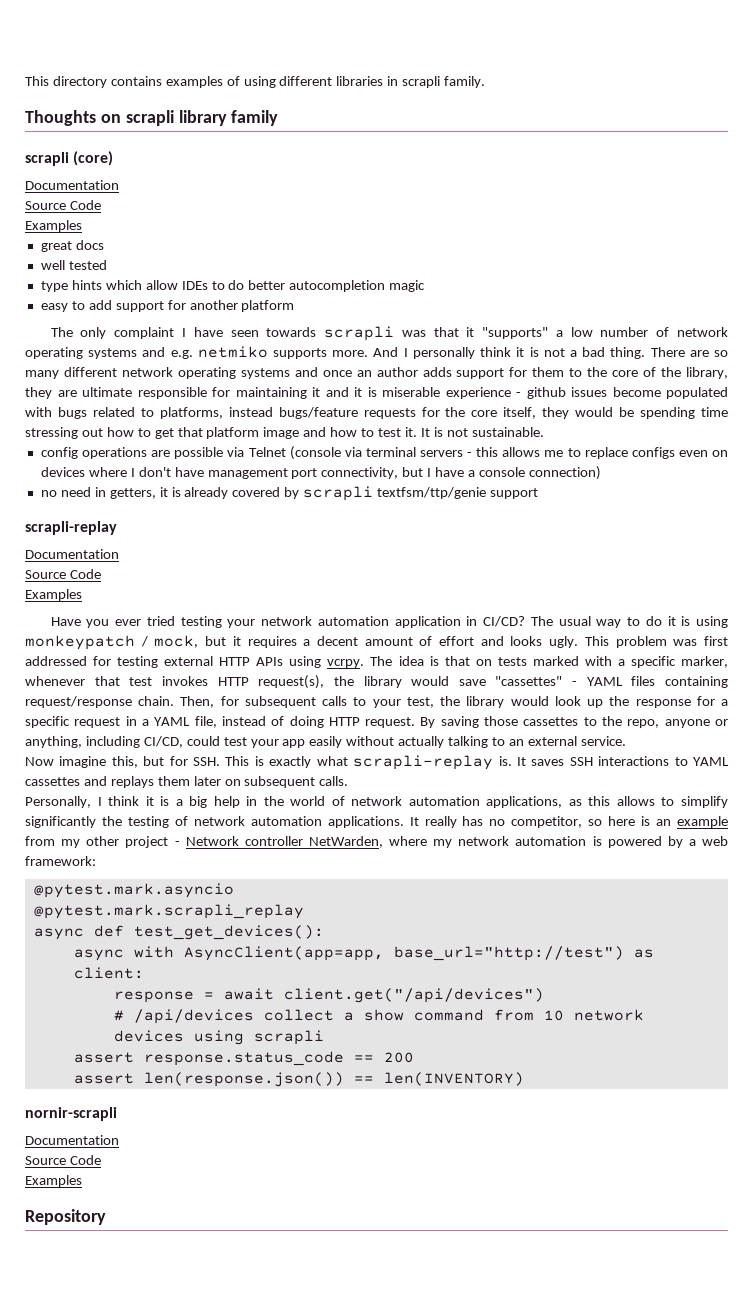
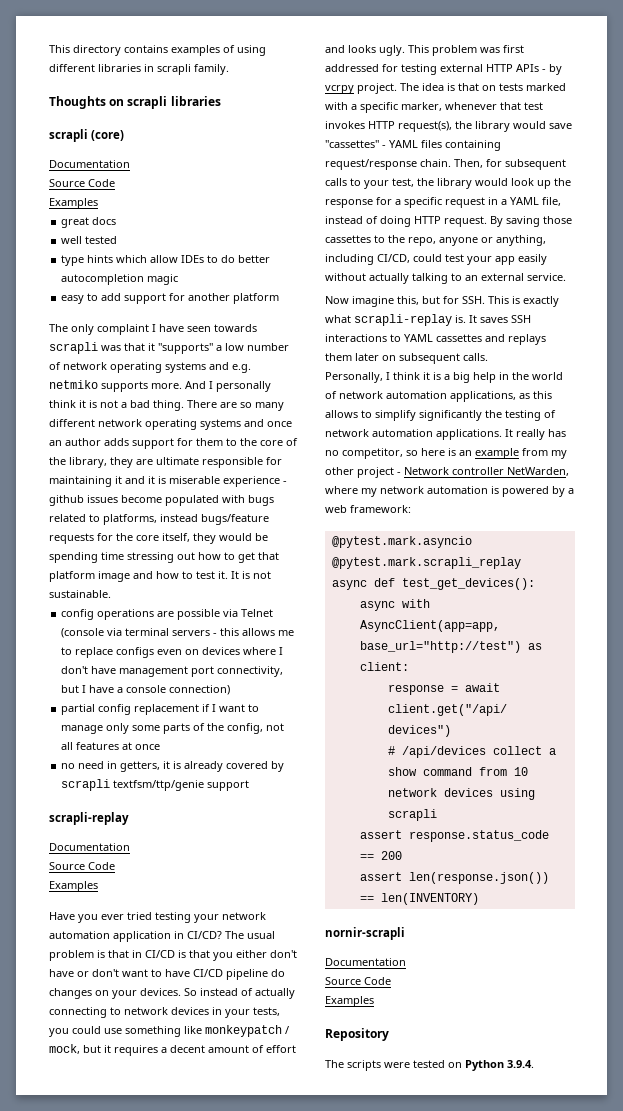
[178,110,279,126] library family -> [170,96,221,106] libraries
(601, 473) none -> [61,704,260,715] [61,723,285,734] [61,742,161,750] // partial config replacement if I want to manage only some parts of the config, not all features at once
[596,616,729,628] way to do it is using -> [49,950,297,961] [49,969,285,980] [49,988,295,999] [49,1007,280,1018] [49,1026,202,1037] problem is that in CI/CD is that you either don't have or don't want to have CI/CD pipeline do changes on your devices. So instead of actually connecting to network devices in your tests, you could use something like
[289,656,365,668] using vcrpy. -> [542,64,562,75] [325,83,397,94] - by vcrpy project.
(106, 1217) none -> [325,1060,534,1071] // The scripts were tested on Python 3.9.4.

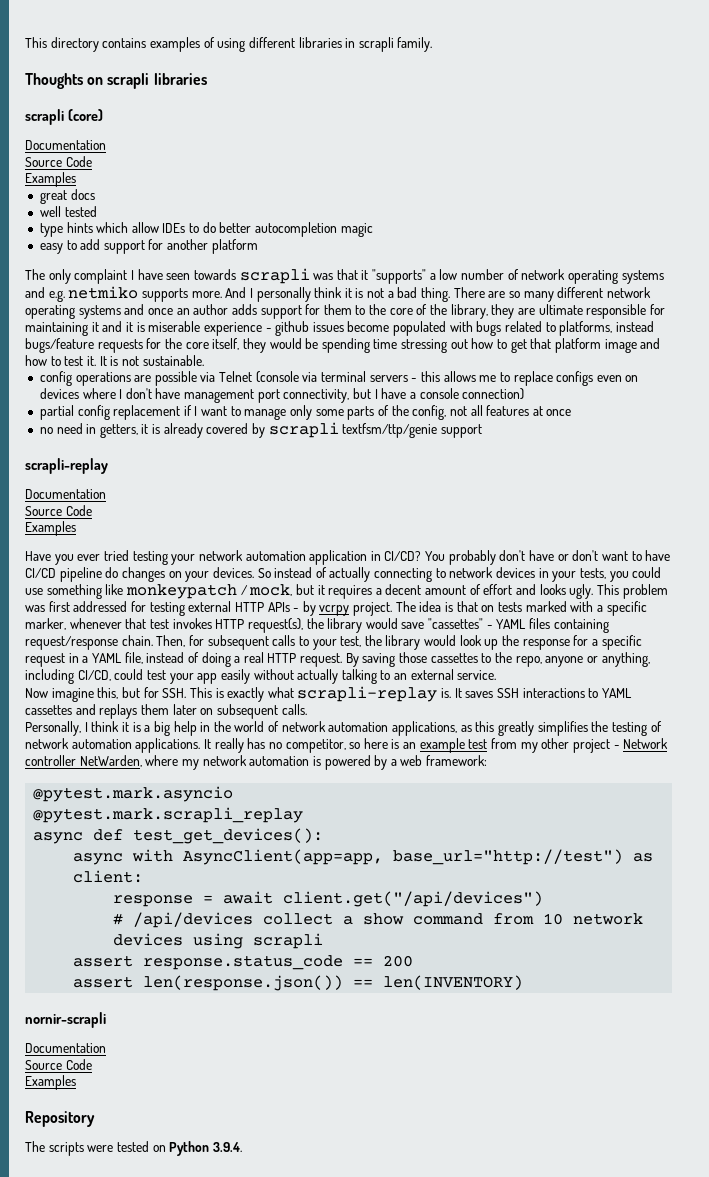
[225,931,275,939] [49,950,267,961] The usual problem is that in CI/CD is that you either -> [425,550,496,565] You probably
(411, 221) none -> [234,652,264,663] a real
[325,410,482,421] allows to simplify significantly -> [497,721,588,736] greatly simplifies
(519, 453) none -> [468,739,488,749] test

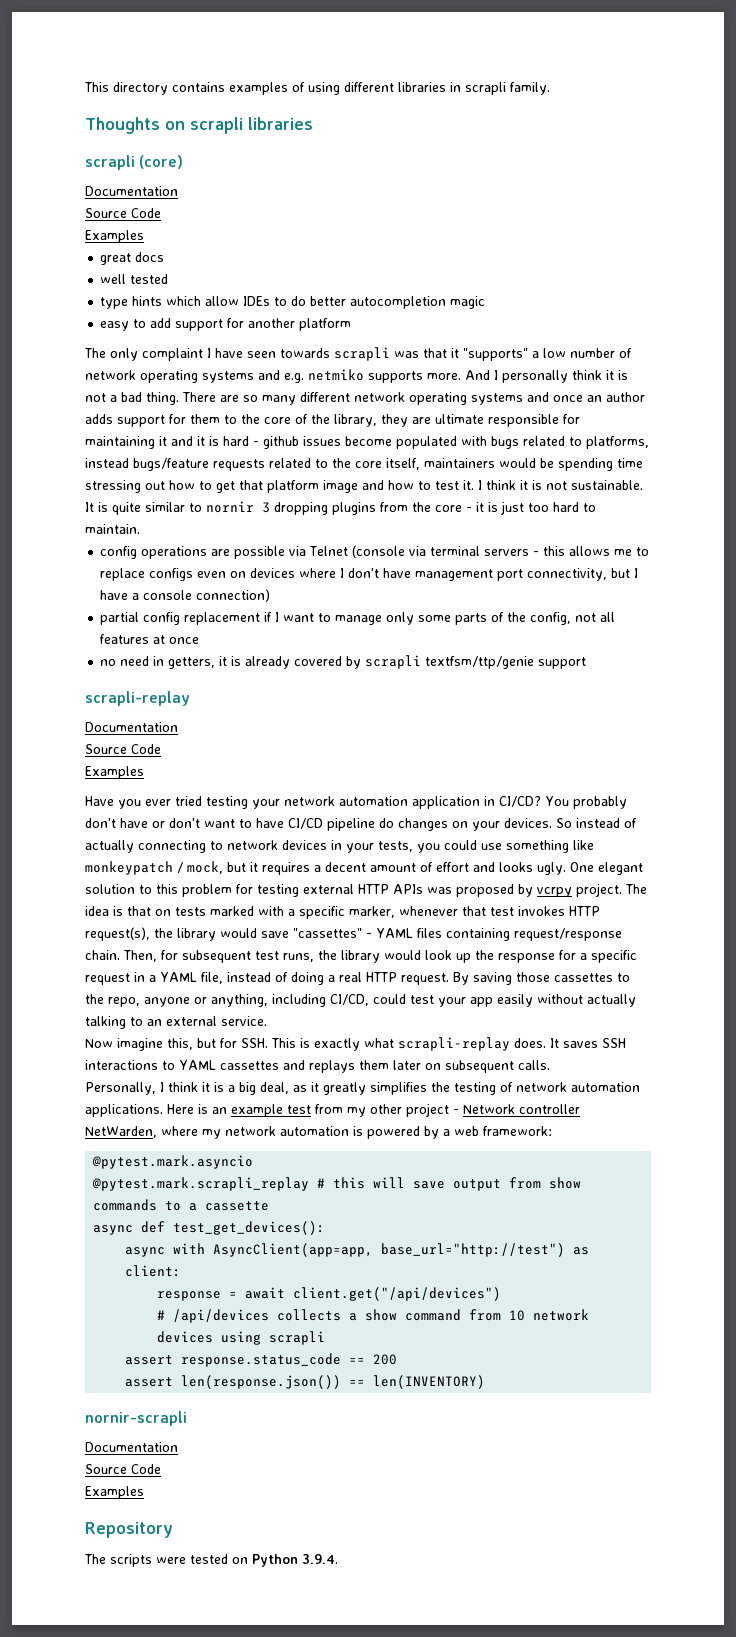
[148,321,262,336] miserable experience -> [223,436,249,446] hard
[146,338,162,349] for -> [269,458,328,468] related to
[242,338,266,353] they -> [424,458,495,468] maintainers
[99,356,107,366] It -> [478,480,528,490] I think it
(204, 360) none -> [85,501,596,515] [85,524,140,534] It is quite similar to nornir 3 dropping plugins from the core - it is just too hard to maintain.
[596,584,668,599] [25,601,128,612] This problem was first addressed -> [570,862,643,875] [85,884,232,897] One elegant solution to this problem
[293,608,300,612] - -> [427,884,514,897] was proposed
[272,635,362,650] calls to your test, -> [255,951,314,962] test runs,
[441,688,452,698] is. -> [514,1038,546,1048] does.
[173,721,495,736] help in the world of network automation applications, as this -> [260,1082,319,1094] deal, as it
[203,738,388,753] It really has no competitor, so here -> [167,1104,194,1114] Here
(304, 815) none -> [317,1177,582,1191] [93,1199,270,1211] # this will save output from show commands to a cassette
[263,913,334,925] collect -> [277,1309,342,1321] collects

